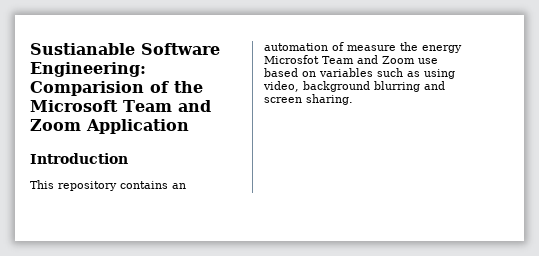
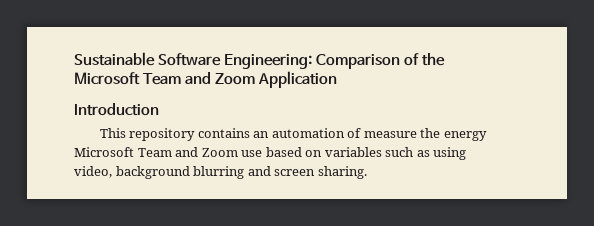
[30,43,135,55] Sustianable -> [74,52,155,66] Sustainable
[30,81,144,96] Comparision -> [316,54,401,69] Comparison
[264,55,319,64] Microsfot -> [74,147,134,157] Microsoft

